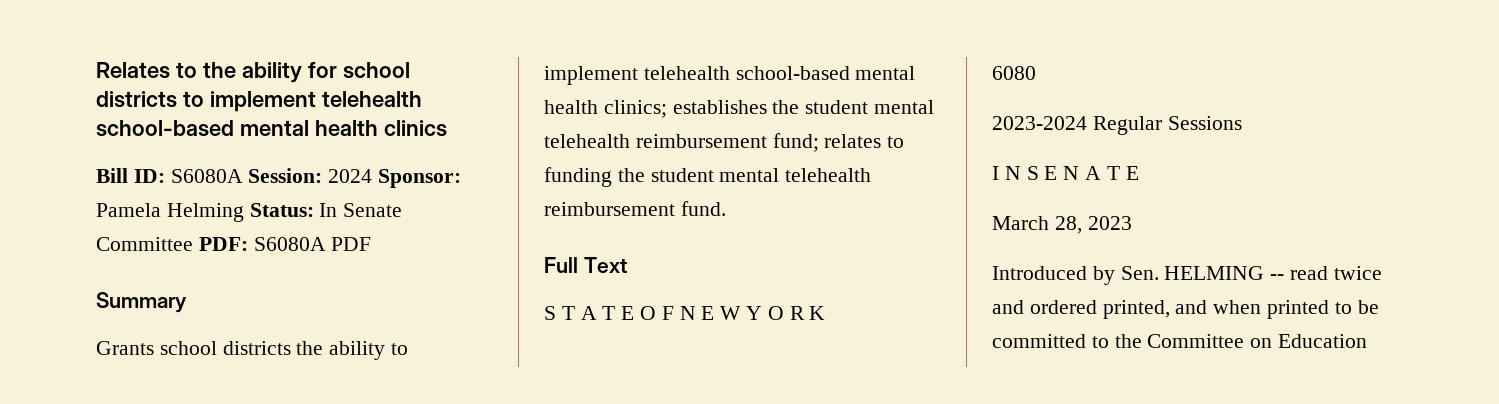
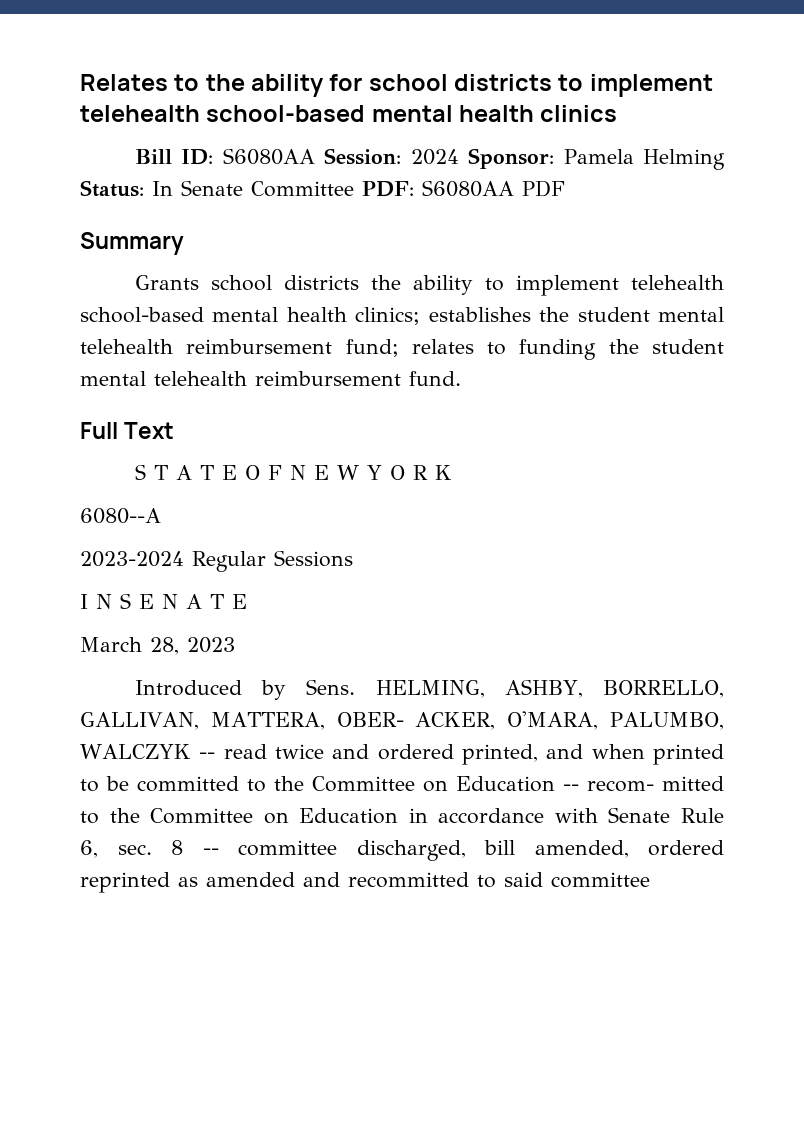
[170,169,243,183] S6080A -> [222,148,315,165] S6080AA
[253,237,326,251] S6080A -> [422,180,514,197] S6080AA
[992,66,1036,80] 6080 -> [80,508,161,524] 6080--A
[1120,266,1265,280] Sen. HELMING -> [306,679,724,698] [80,711,725,730] [80,744,191,759] Sens. HELMING, ASHBY, BORRELLO, GALLIVAN, MATTERA, OBER- ACKER, O'MARA, PALUMBO, WALCZYK
(1368, 341) none -> [563,776,724,792] [80,807,724,824] [80,840,724,861] [80,872,650,893] -- recom- mitted to the Committee on Education in accordance with Senate Rule 6, sec. 8 -- committee discharged, bill amended, ordered reprinted as amended and recommitted to said committee

